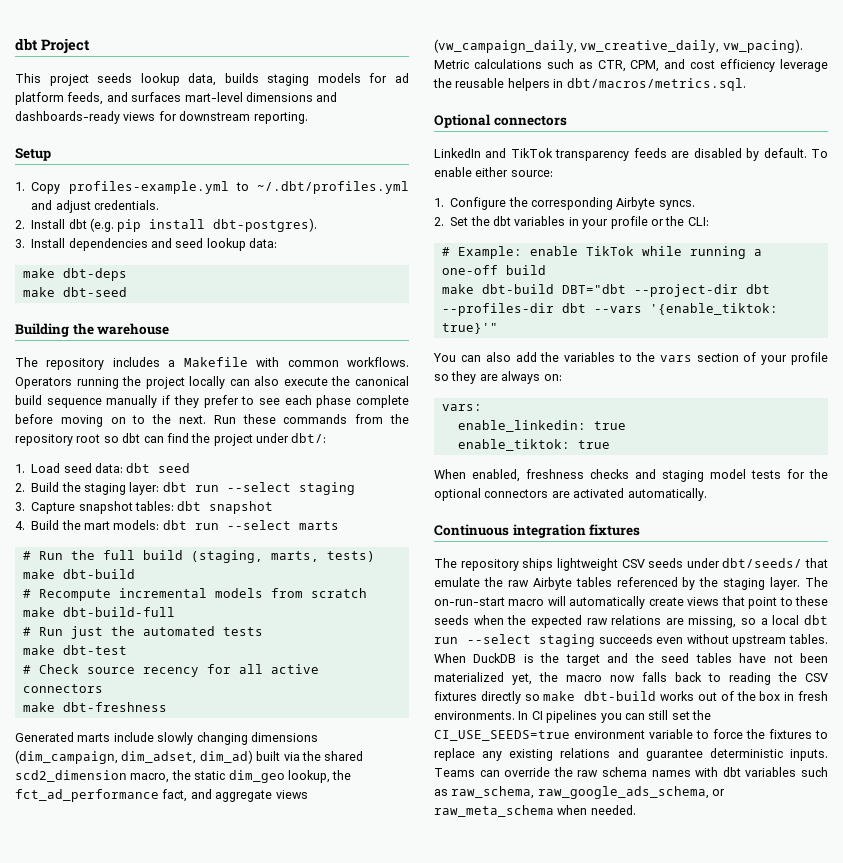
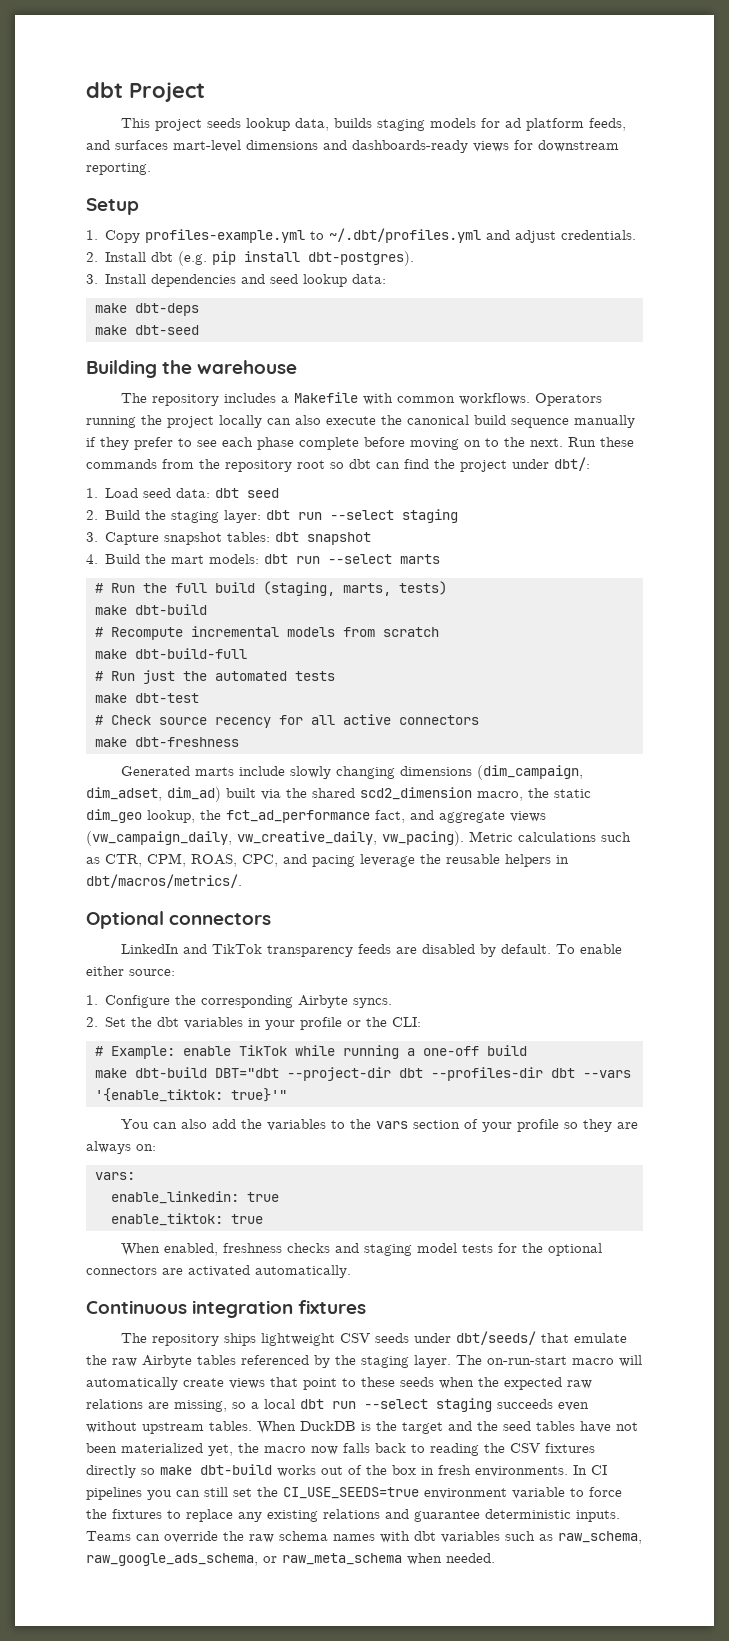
[664,59,776,72] and cost efficiency -> [191,854,355,867] ROAS, CPC, and pacing
[566,78,746,91] dbt/macros/metrics.sql. -> [86,874,242,888] dbt/macros/metrics/.

